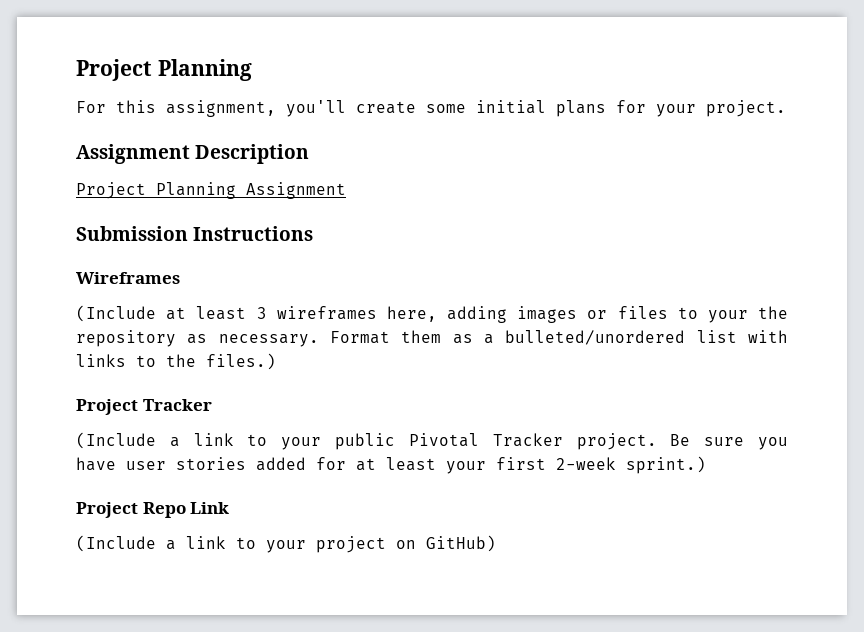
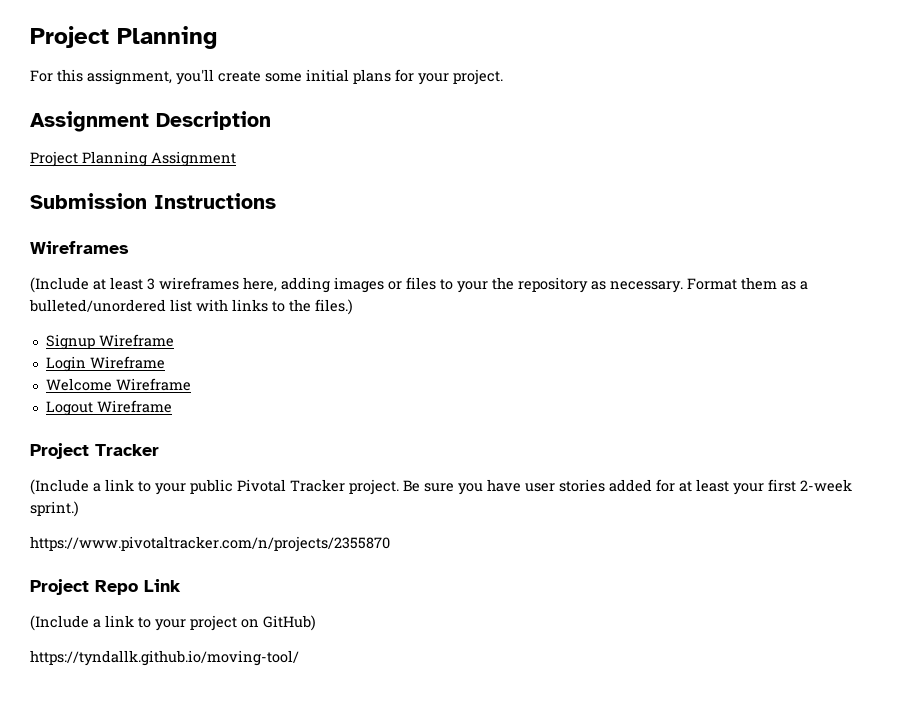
(276, 361) none -> [45,334,174,350] [45,356,165,372] [45,378,191,391] [45,400,172,416] // Signup Wireframe // Login Wireframe // Welcome Wireframe // Logout Wireframe
(706, 465) none -> [30,536,390,552] // https://www.pivotaltracker.com/n/projects/2355870
(496, 543) none -> [30,650,299,666] // https://tyndallk.github.io/moving-tool/

